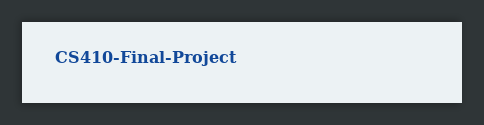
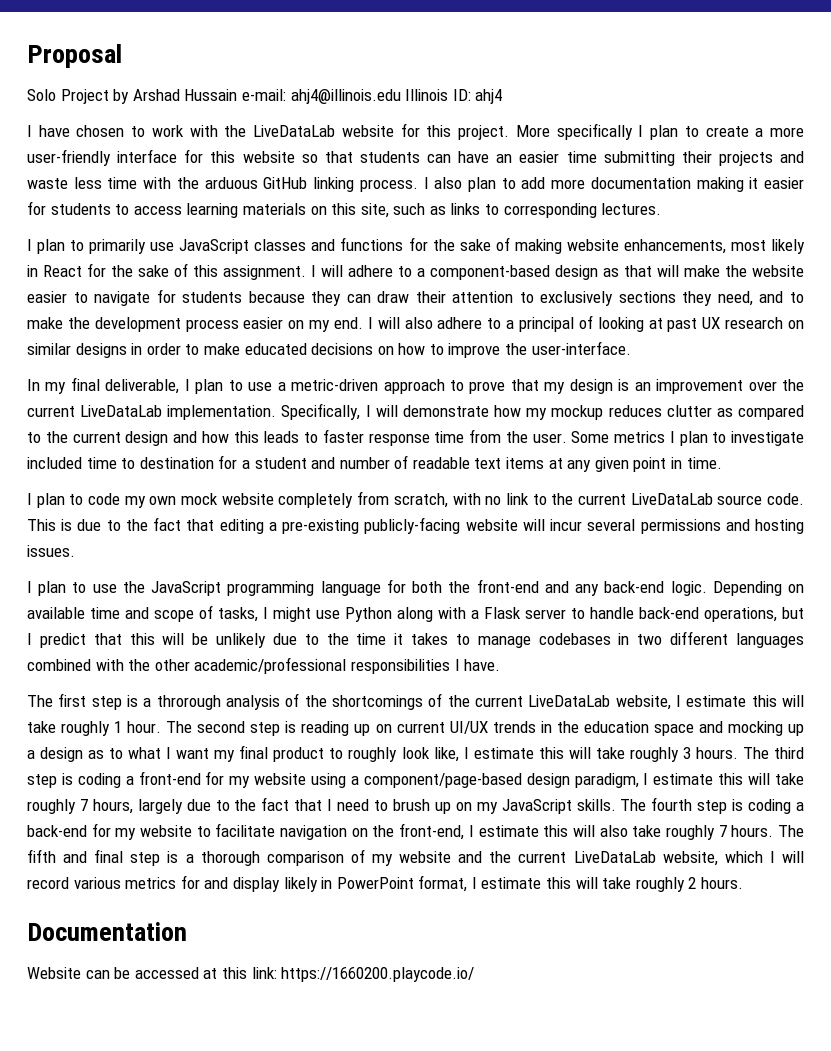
[55,51,237,66] CS410-Final-Project -> [27,44,122,68] [27,89,503,104] [27,123,804,140] [27,149,804,166] [27,177,804,192] [27,201,662,218] [27,237,805,254] [27,263,804,280] [27,289,804,306] [27,315,804,332] [27,341,631,358] [27,377,805,394] [27,403,804,420] [27,429,804,446] [27,455,722,472] [27,491,805,508] [27,517,804,534] [27,545,75,557] [27,579,805,596] [27,605,804,622] [27,631,805,648] [27,657,501,674] [27,693,805,710] [27,721,804,736] [27,745,804,762] [27,771,804,788] [27,797,805,814] [27,823,805,840] [27,849,804,866] [27,875,744,892] [27,922,187,941] [27,967,475,982] Proposal // Solo Project by Arshad Hussain e-mail: ahj4@illinois.edu Illinois ID: ahj4 // I have chosen to work with the LiveDataLab website for this project. More specifically I plan to create a more user-friendly interface for this website so that students can have an easier time submitting their projects and waste less time with the arduous GitHub linking process. I also plan to add more documentation making it easier for students to access learning materials on this site, such as links to corresponding lectures. // I plan to primarily use JavaScript classes and functions for the sake of making website enhancements, most likely in React for the sake of this assignment. I will adhere to a component-based design as that will make the website easier to navigate for students because they can draw their attention to exclusively sections they need, and to make the development process easier on my end. I will also adhere to a principal of looking at past UX research on similar designs in order to make educated decisions on how to improve the user-interface. // In my final deliverable, I plan to use a metric-driven approach to prove that my design is an improvement over the current LiveDataLab implementation. Specifically, I will demonstrate how my mockup reduces clutter as compared to the current design and how this leads to faster response time from the user. Some metrics I plan to investigate included time to destination for a student and number of readable text items at any given point in time. // I plan to code my own mock website completely from scratch, with no link to the current LiveDataLab source code. This is due to the fact that editing a pre-existing publicly-facing website will incur several permissions and hosting issues. // I plan to use the JavaScript programming language for both the front-end and any back-end logic. Depending on available time and scope of tasks, I might use Python along with a Flask server to handle back-end operations, but I predict that this will be unlikely due to the time it takes to manage codebases in two different languages combined with the other academic/professional responsibilities I have. // The first step is a throrough analysis of the shortcomings of the current LiveDataLab website, I estimate this will take roughly 1 hour. The second step is reading up on current UI/UX trends in the education space and mocking up a design as to what I want my final product to roughly look like, I estimate this will take roughly 3 hours. The third step is coding a front-end for my website using a component/page-based design paradigm, I estimate this will take roughly 7 hours, largely due to the fact that I need to brush up on my JavaScript skills. The fourth step is coding a back-end for my website to facilitate navigation on the front-end, I estimate this will also take roughly 7 hours. The fifth and final step is a thorough comparison of my website and the current LiveDataLab website, which I will record various metrics for and display likely in PowerPoint format, I estimate this will take roughly 2 hours. // Documentation // Website can be accessed at this link: https://1660200.playcode.io/

